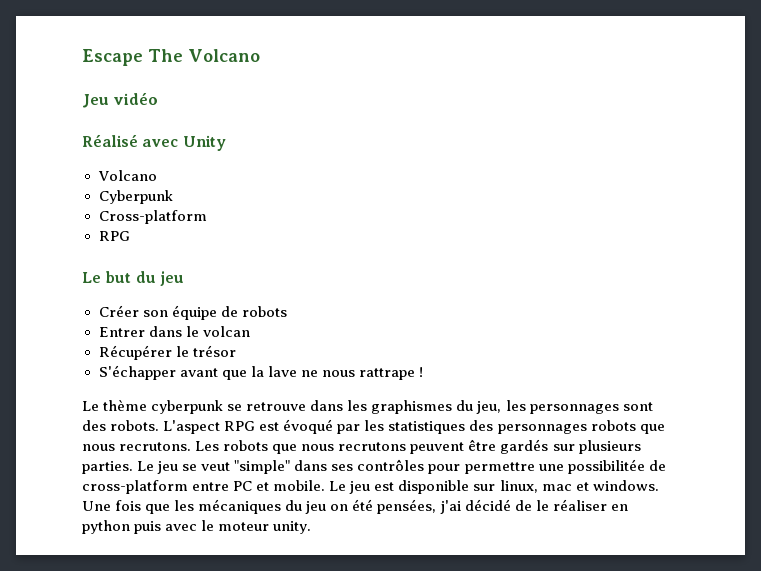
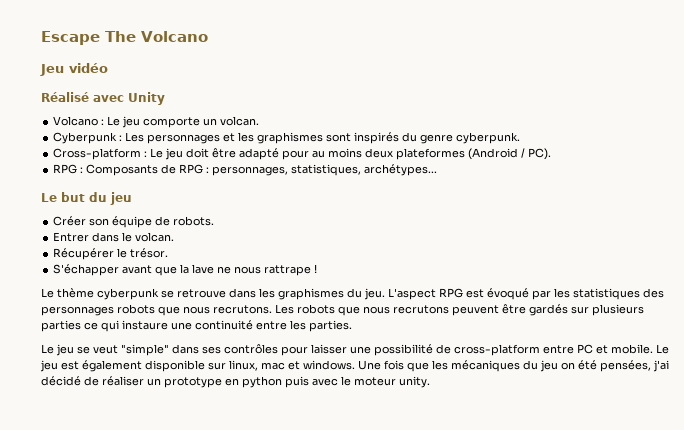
[98,190,173,204] [98,210,207,224] [98,231,130,241] // Cyberpunk // Cross-platform // RPG -> [101,116,260,128] [53,132,521,144] [53,148,552,160] [53,164,438,176] : Le jeu comporte un volcan. // Cyberpunk : Les personnages et les graphismes sont inspirés du genre cyberpunk. // Cross-platform : Le jeu doit être adapté pour au moins deux plateformes (Android / PC). // RPG : Composants de RPG : personnages, statistiques, archétypes...
[241,306,287,317] robots -> [173,216,215,226] robots.
[202,326,250,337] volcan -> [135,232,175,242] volcan.
[192,345,236,357] trésor -> [130,248,169,258] trésor.
[476,400,653,414] [82,420,160,431] jeu, les personnages sont des robots. -> [364,288,385,300] jeu.
(641, 447) none -> [41,320,306,332] parties ce qui instaure une continuité entre les
(133, 467) none -> (352, 326) //
[464,459,645,474] permettre une possibilitée -> [311,344,433,356] laisser une possibilité
(395, 486) none -> [82,360,142,372] également
[535,499,607,511] le réaliser -> [102,376,222,388] réaliser un prototype

